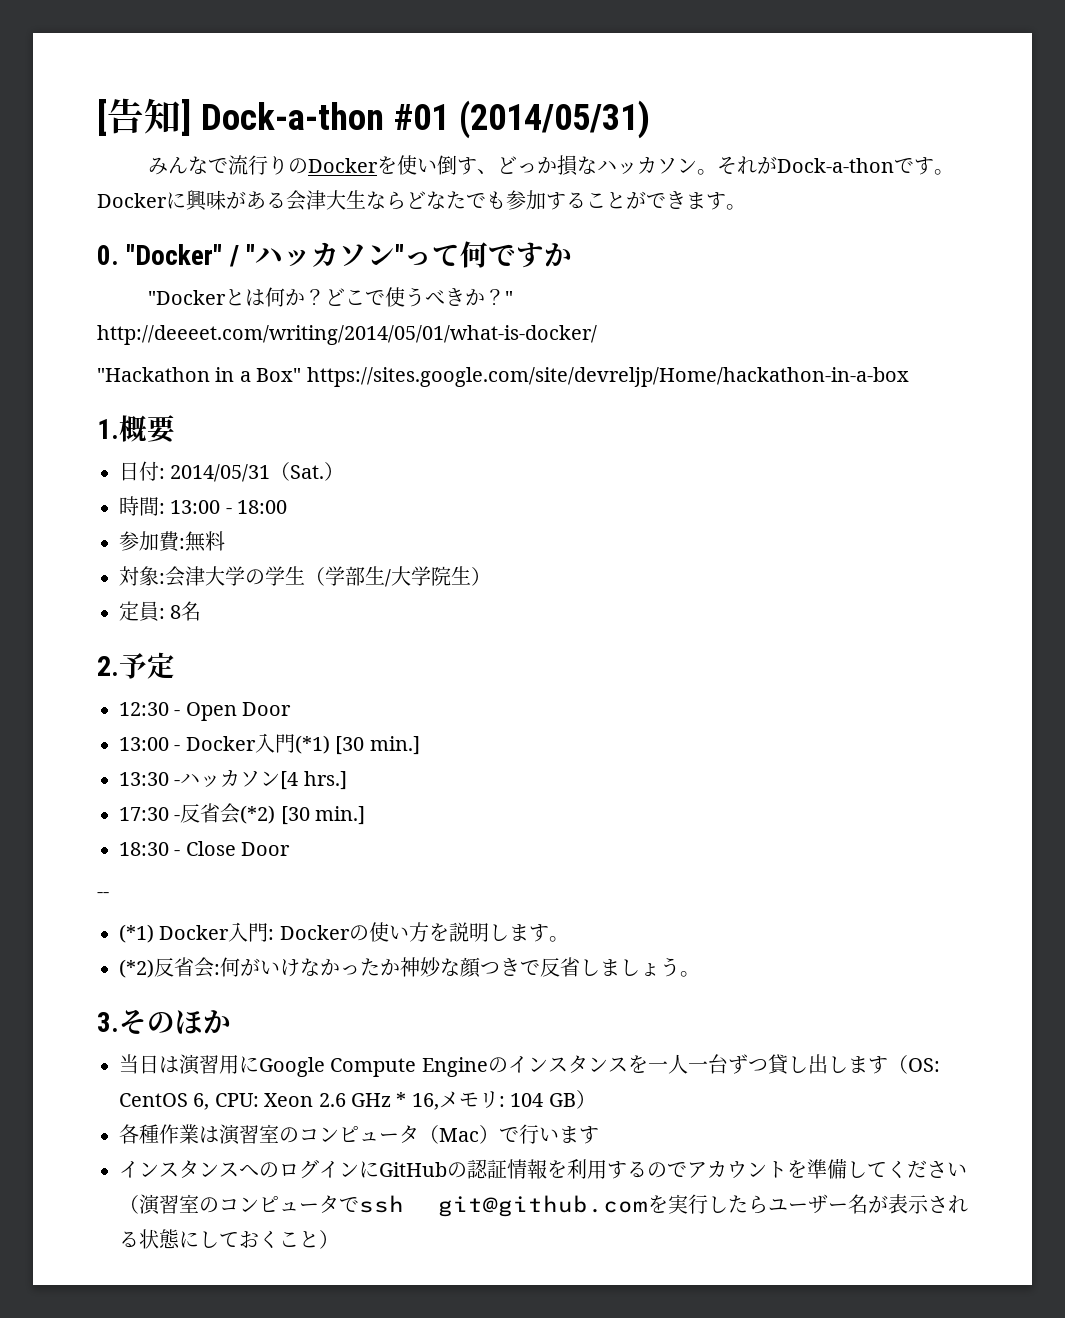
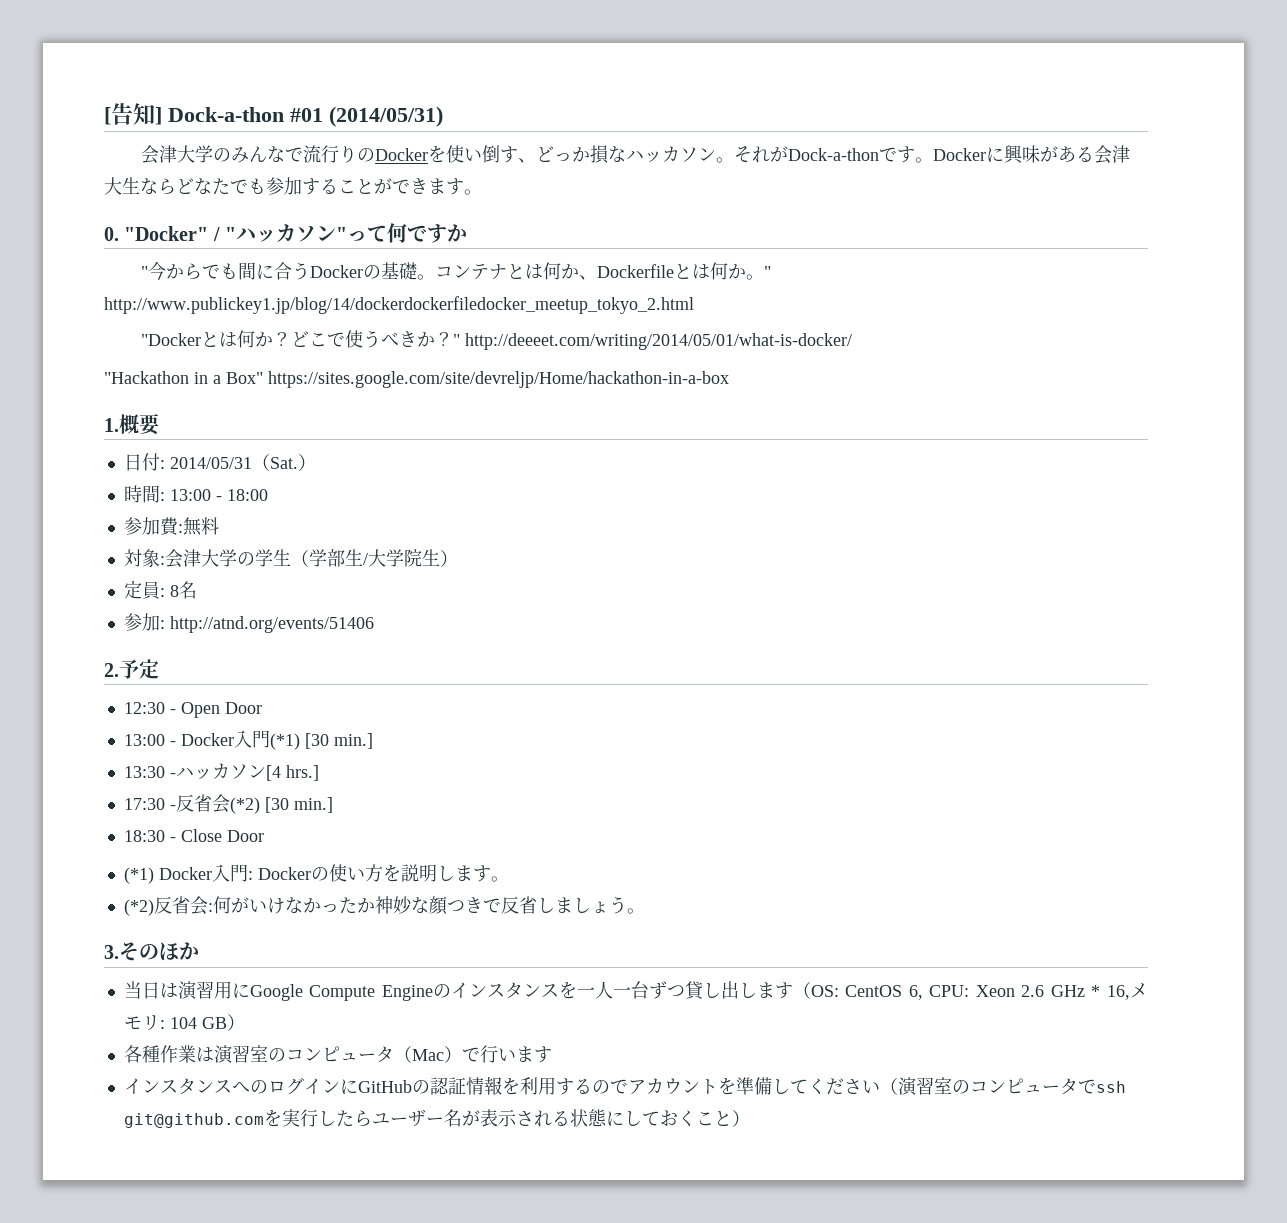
(650, 119) none -> [141,145,232,164] 会津大学の
(573, 255) none -> [141,262,772,281] [104,296,694,314] // "今からでも間に合うDockerの基礎。コンテナとは何か、Dockerfileとは何か。" http://www.publickey1.jp/blog/14/dockerdockerfiledocker_meetup_tokyo_2.html
(202, 611) none -> [123,613,374,633] // 参加: http://atnd.org/events/51406
[97,892,109,898] // -- -> (264, 836) none

